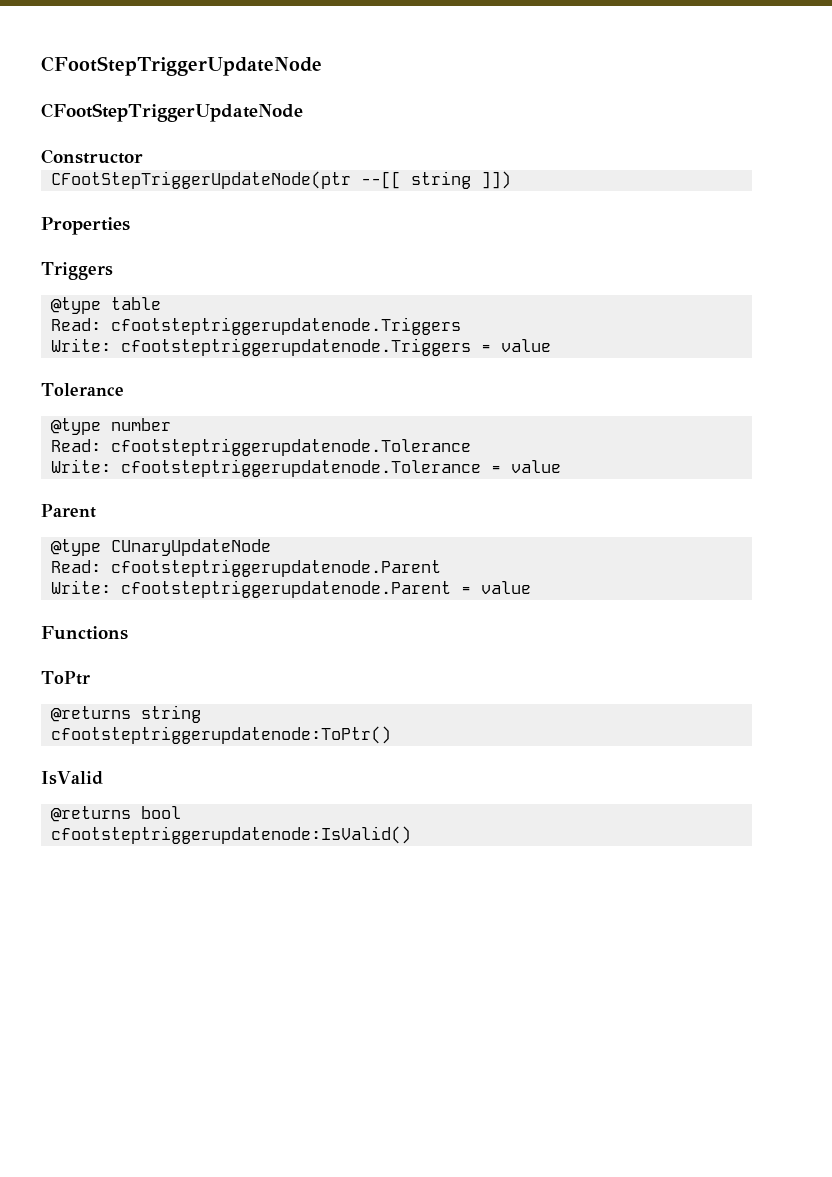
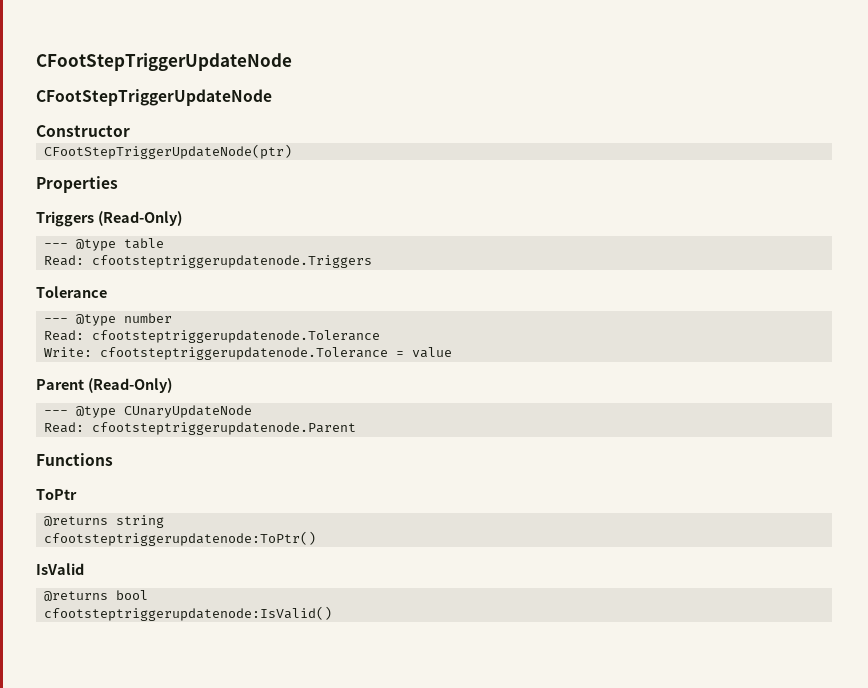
[50,171,511,189] CFootStepTriggerUpdateNode(ptr --[[ string ]]) -> [44,144,293,159] CFootStepTriggerUpdateNode(ptr)
(113, 271) // -> [97,211,182,226] [44,243,69,248] (Read-Only) // ---
[50,338,551,356] // Write: cfootsteptriggerupdatenode.Triggers = value -> (373, 261) none
(124, 389) none -> [44,318,69,323] ---
(96, 511) // -> [87,378,172,393] [44,410,69,415] (Read-Only) // ---
[50,580,531,598] // Write: cfootsteptriggerupdatenode.Parent = value -> (357, 428) none

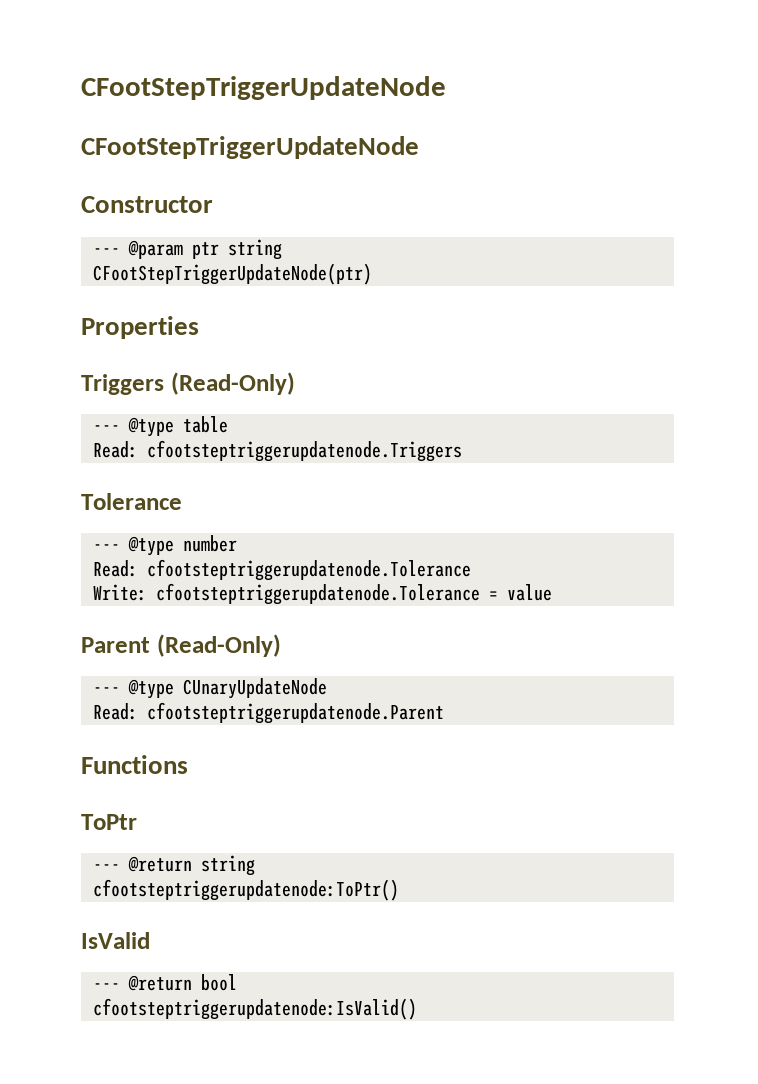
(130, 131) none -> [93,239,283,260] // --- @param ptr string
[44,516,109,526] @returns -> [93,856,193,872] --- @return
[44,591,109,601] @returns -> [93,975,193,991] --- @return

